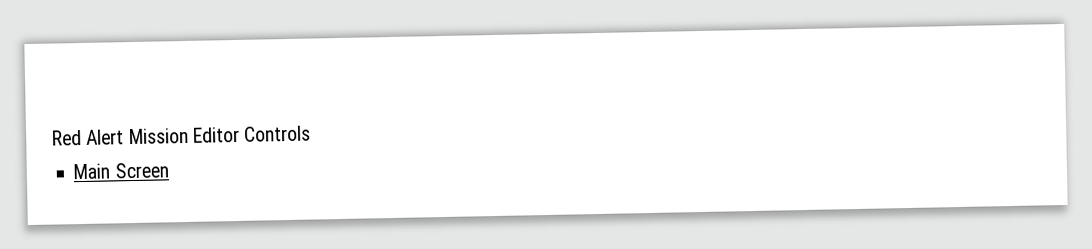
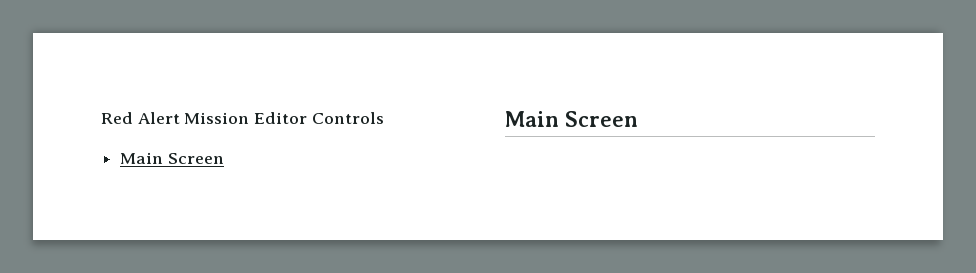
(169, 170) none -> [505,111,638,127] // Main Screen

